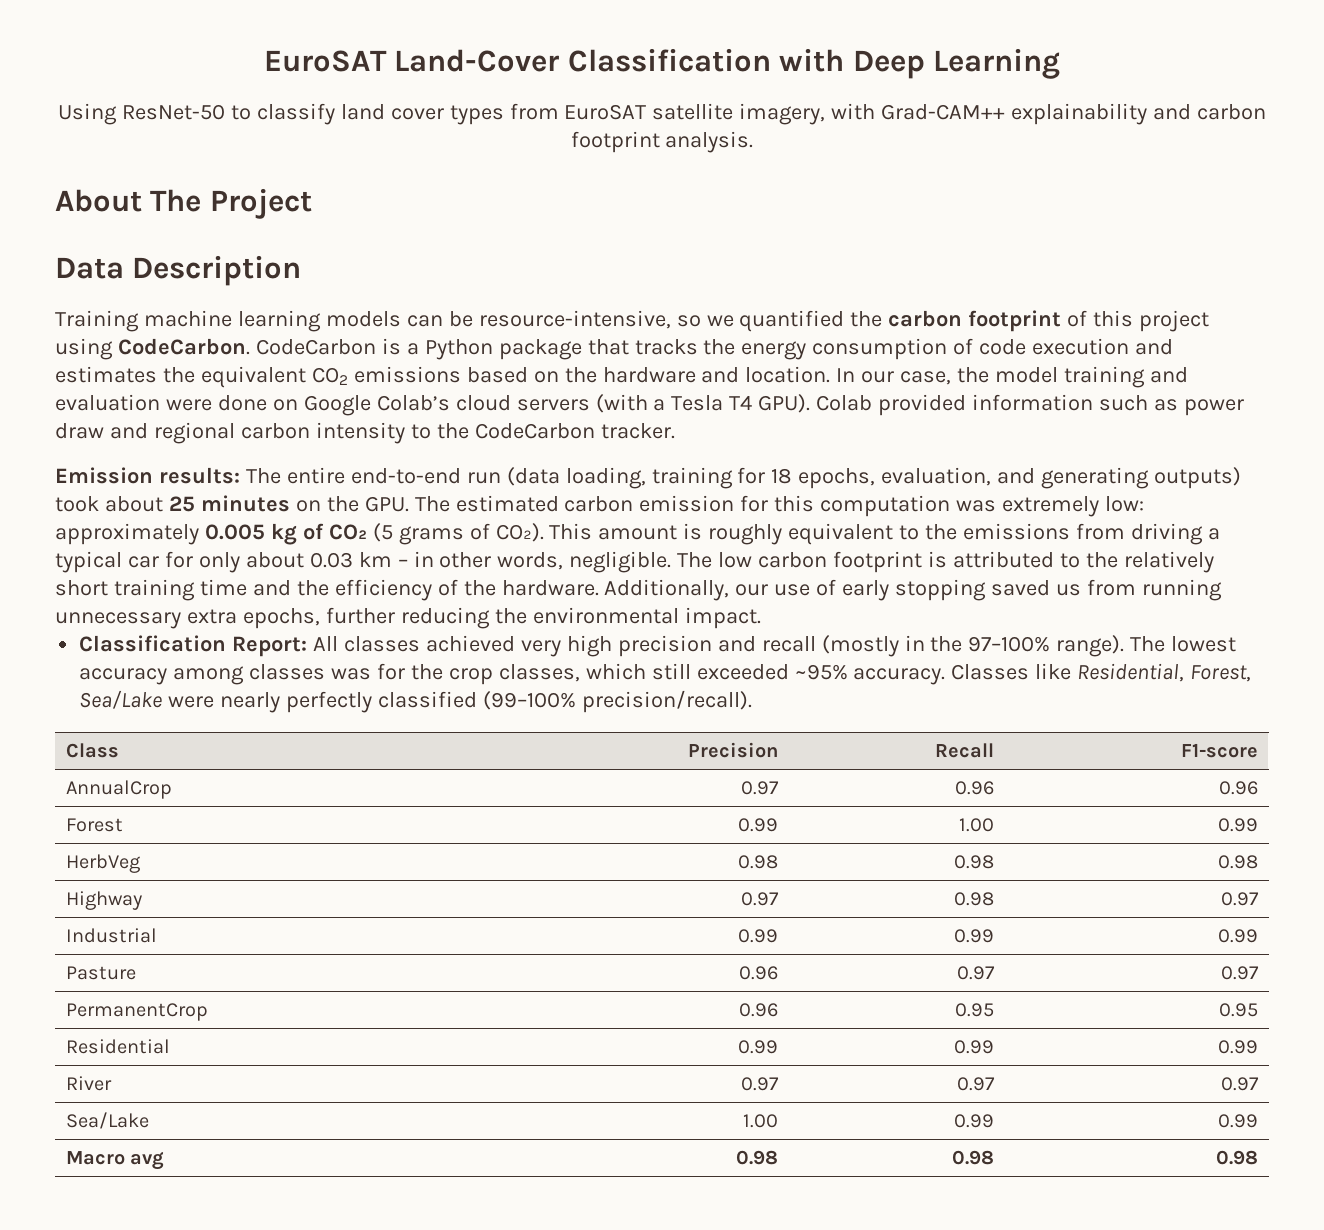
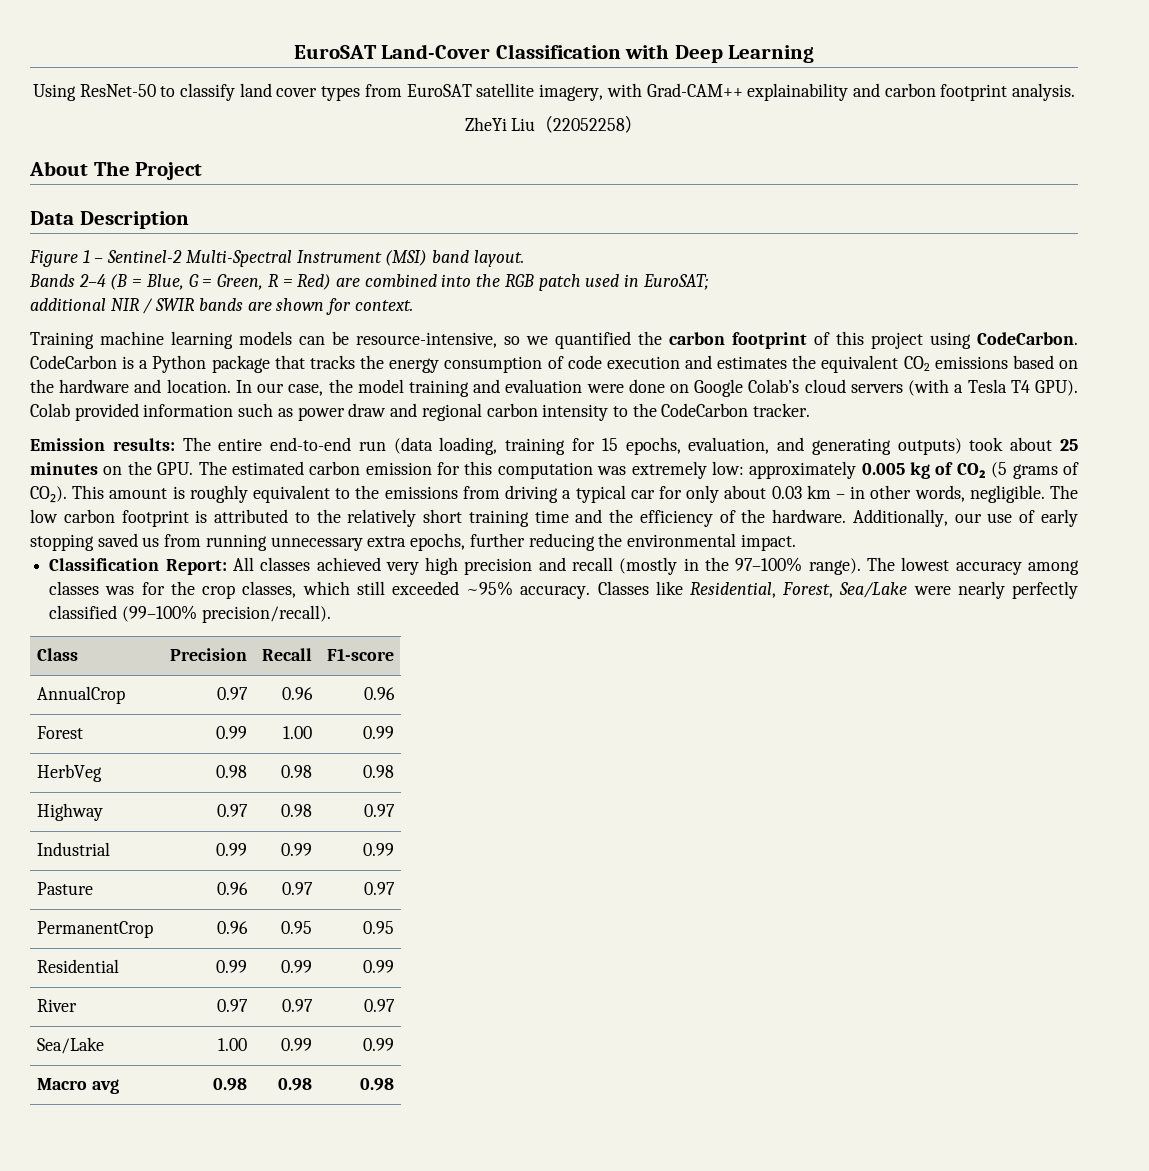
(754, 142) none -> [464,116,644,133] // ZheYi Liu（22052258）
(302, 270) none -> [29,250,524,267] [29,274,709,291] [30,298,413,315] // Figure 1 – Sentinel-2 Multi-Spectral Instrument (MSI) band layout. // Bands 2–4 (B = Blue, G = Green, R = Red) are combined into the RGB patch used in EuroSAT; // additional NIR / SWIR bands are shown for context.
[771,468,793,484] 18 -> [601,438,618,451] 15

